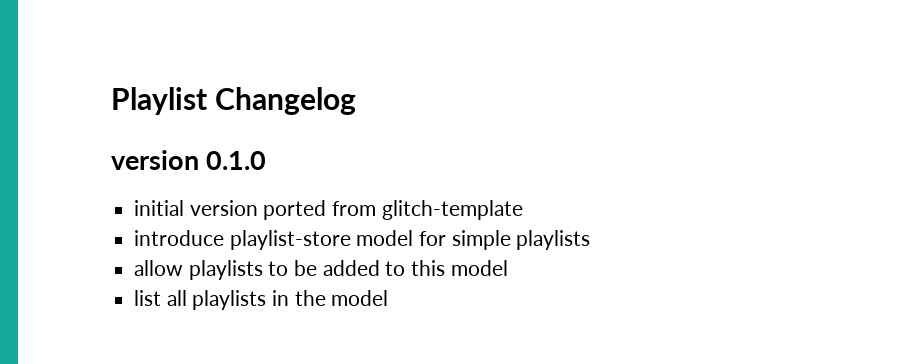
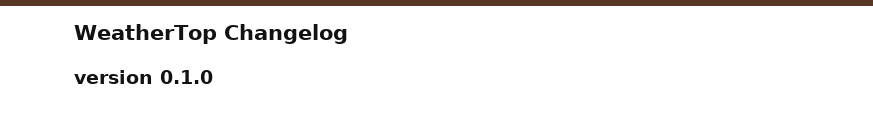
[111,87,207,115] Playlist -> [74,24,217,44] WeatherTop
[134,200,523,220] [134,230,591,250] [134,260,508,280] [134,290,389,310] // initial version ported from glitch-template // introduce playlist-store model for simple playlists // allow playlists to be added to this model // list all playlists in the model -> (213, 77) none

